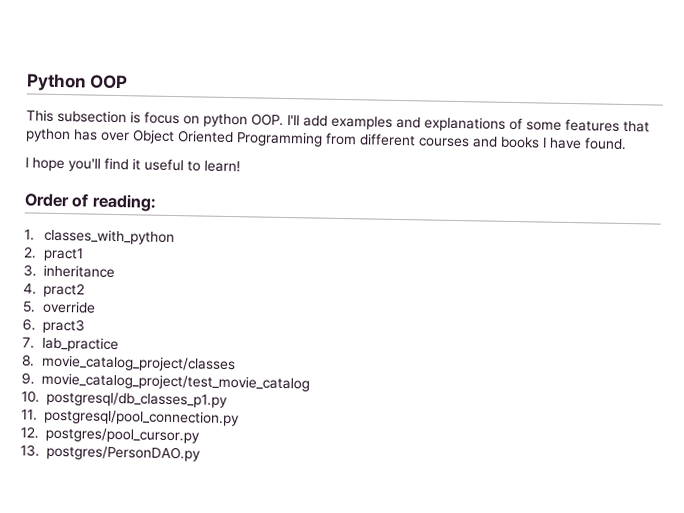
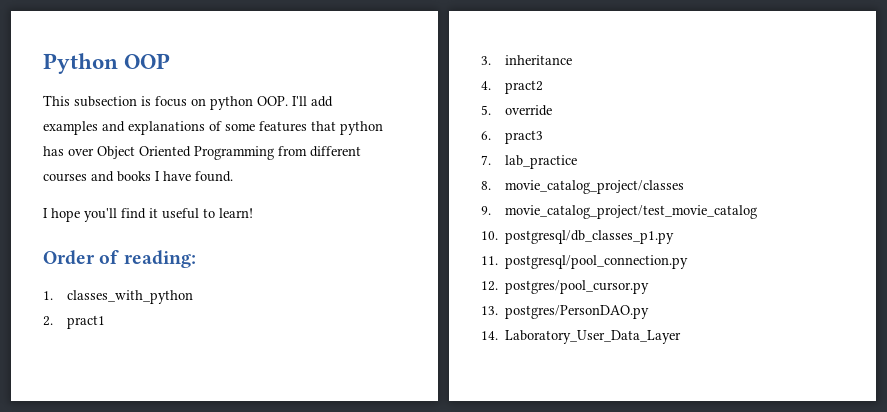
(201, 453) none -> [481,330,682,344] // 14. Laboratory_User_Data_Layer

